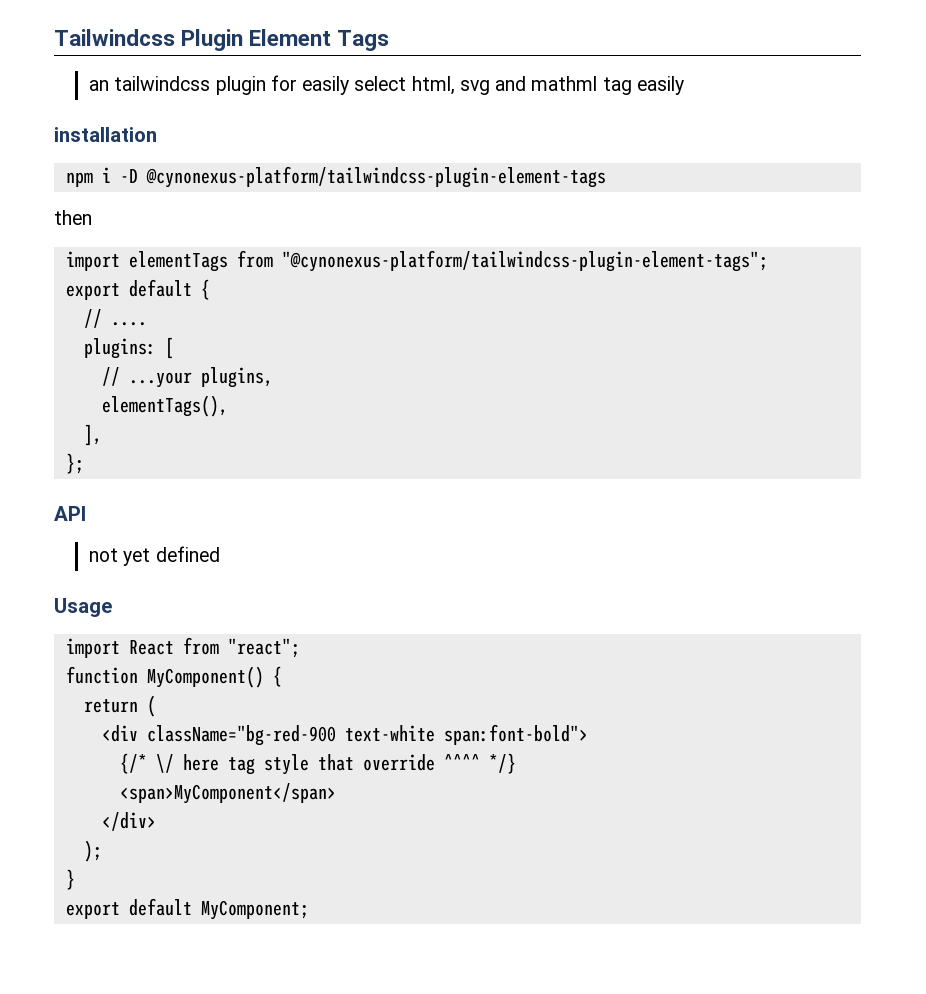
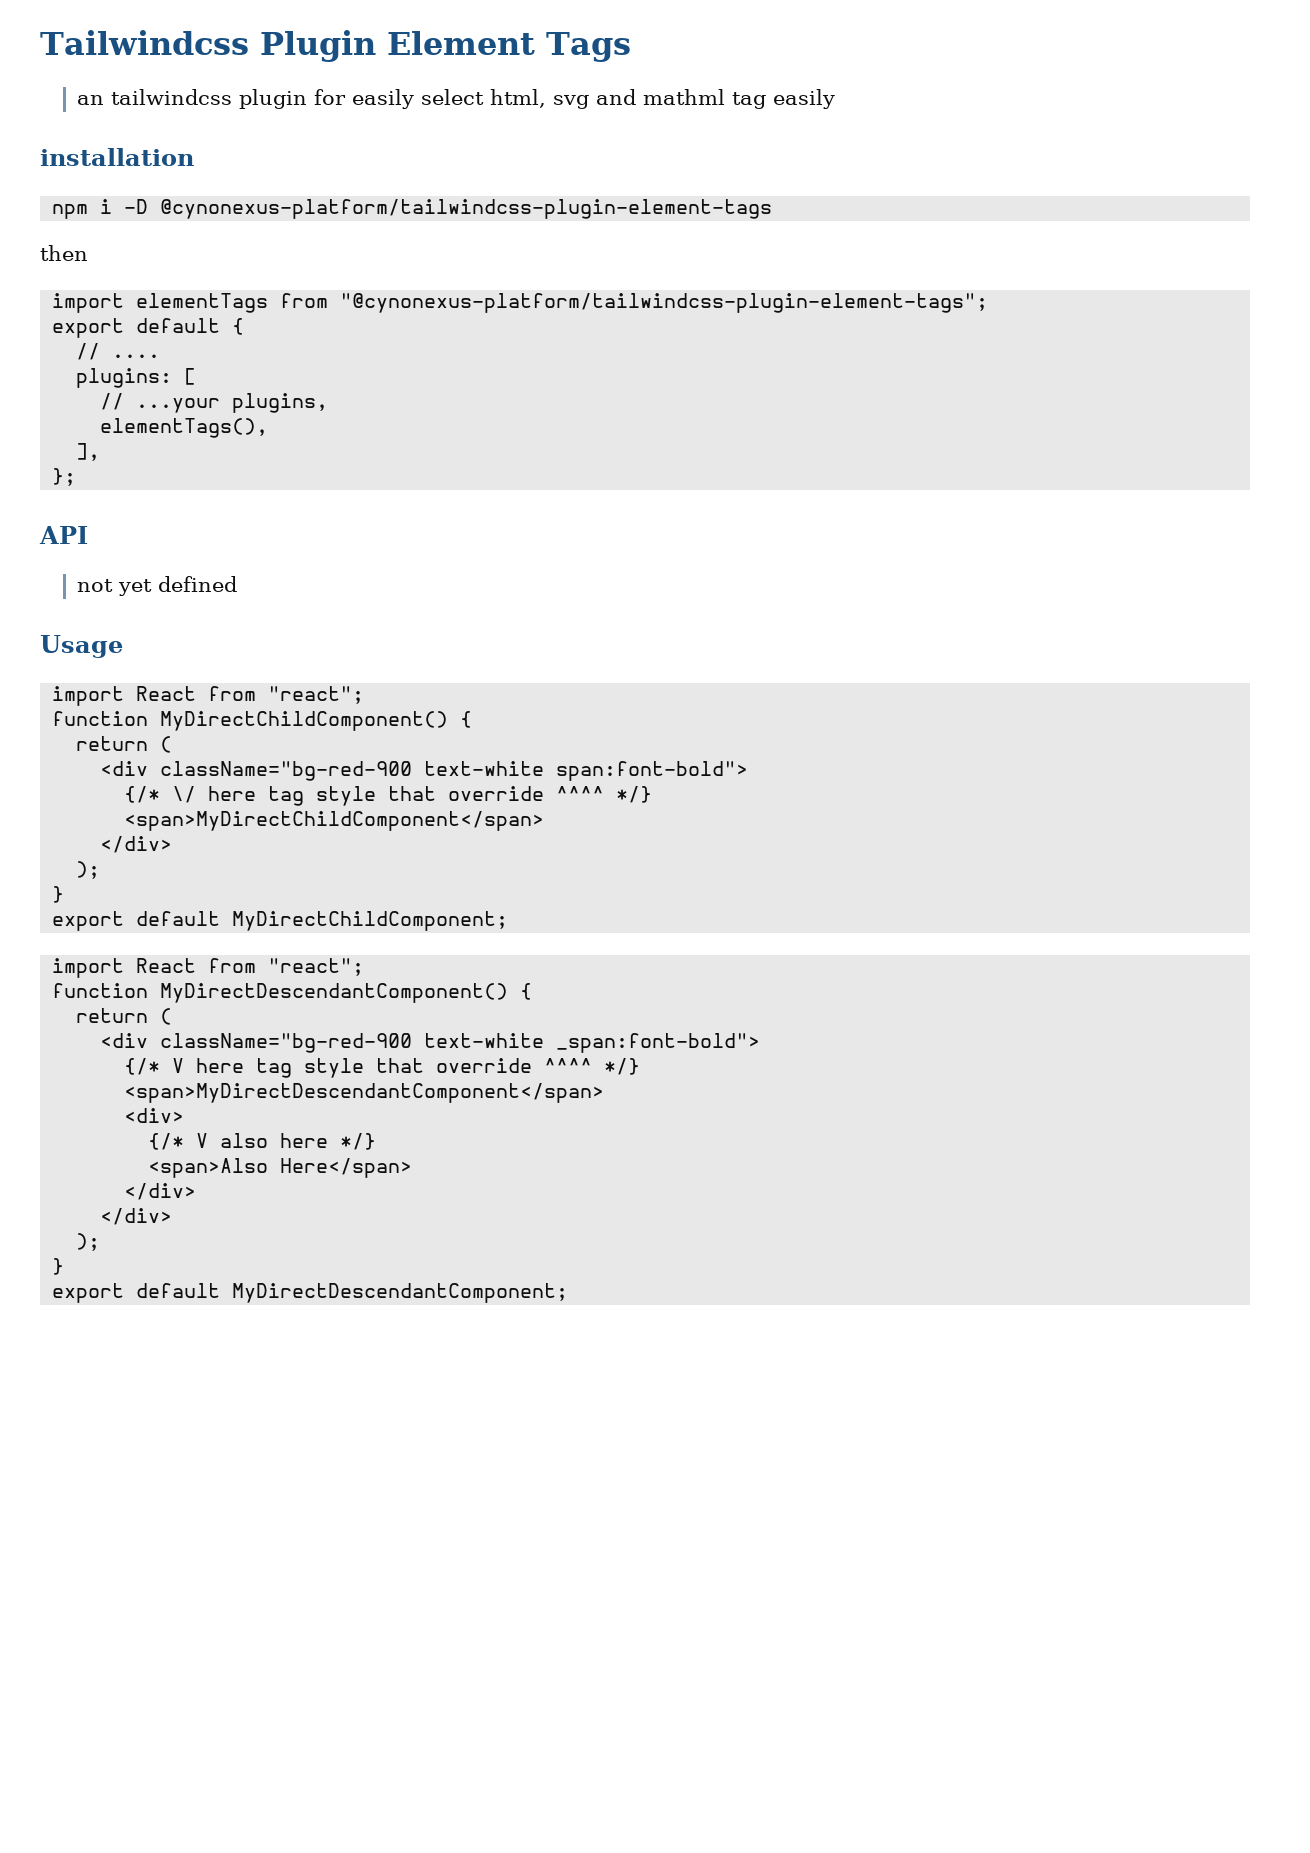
[146,666,264,688] MyComponent() -> [160,711,449,731] MyDirectChildComponent()
[119,783,336,804] [101,812,156,831] [83,840,102,862] [65,869,75,890] [65,898,309,920] <span>MyComponent</span> // </div> // ); // } // export default MyComponent; -> [124,811,545,831] [100,836,173,853] [76,861,101,879] [52,886,65,903] [52,911,509,931] [52,958,365,978] [52,983,533,1003] [76,1008,173,1025] [100,1033,761,1053] [124,1058,641,1078] [124,1083,605,1103] [124,1108,185,1123] [148,1133,377,1150] [148,1158,413,1178] [124,1183,197,1200] [100,1208,173,1225] [76,1233,101,1251] [52,1258,65,1275] [52,1283,569,1303] <span>MyDirectChildComponent</span> // </div> // ); // } // export default MyDirectChildComponent; // import React from "react"; // function MyDirectDescendantComponent() { // return ( // <div className="bg-red-900 text-white _span:font-bold"> // {/* V here tag style that override ^^^^ */} // <span>MyDirectDescendantComponent</span> // <div> // {/* V also here */} // <span>Also Here</span> // </div> // </div> // ); // } // export default MyDirectDescendantComponent;

